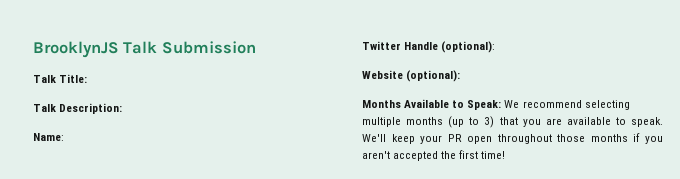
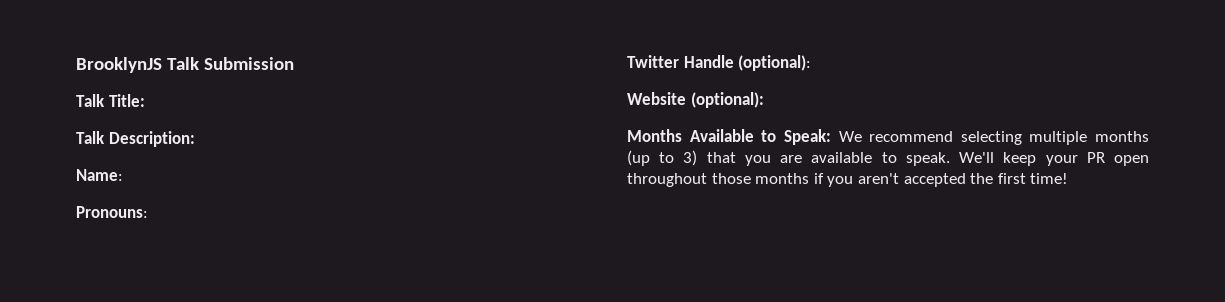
(64, 137) none -> [76,206,148,218] // Pronouns:

